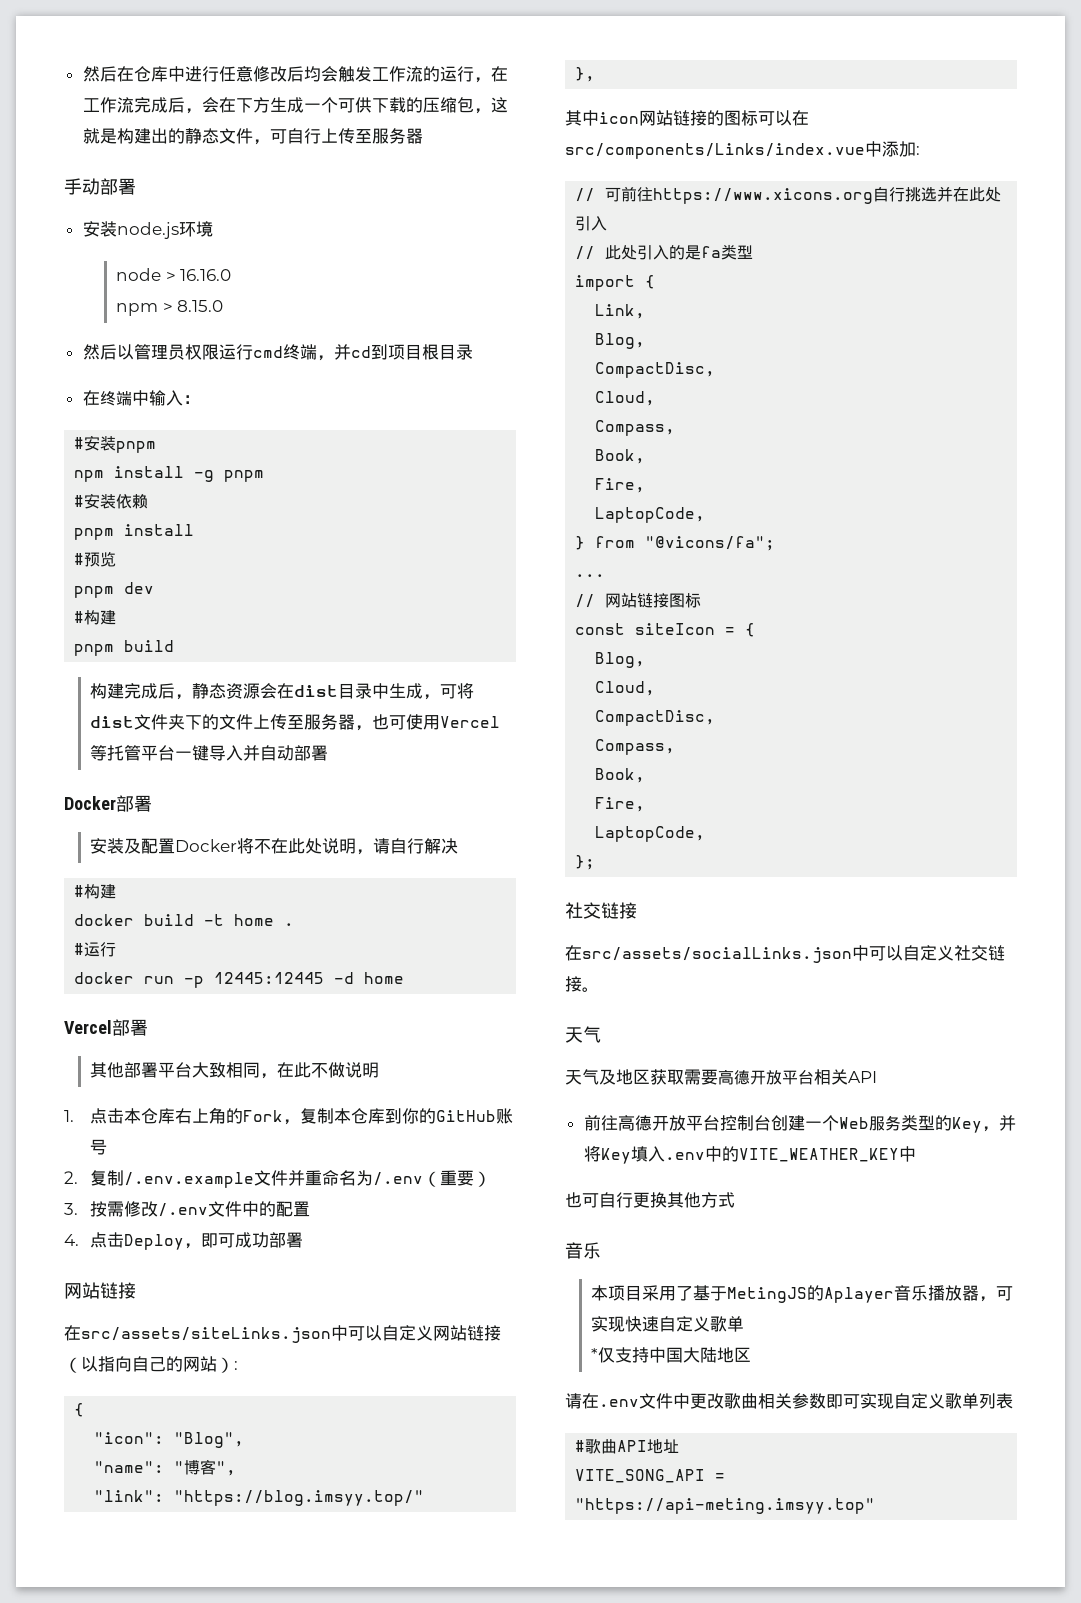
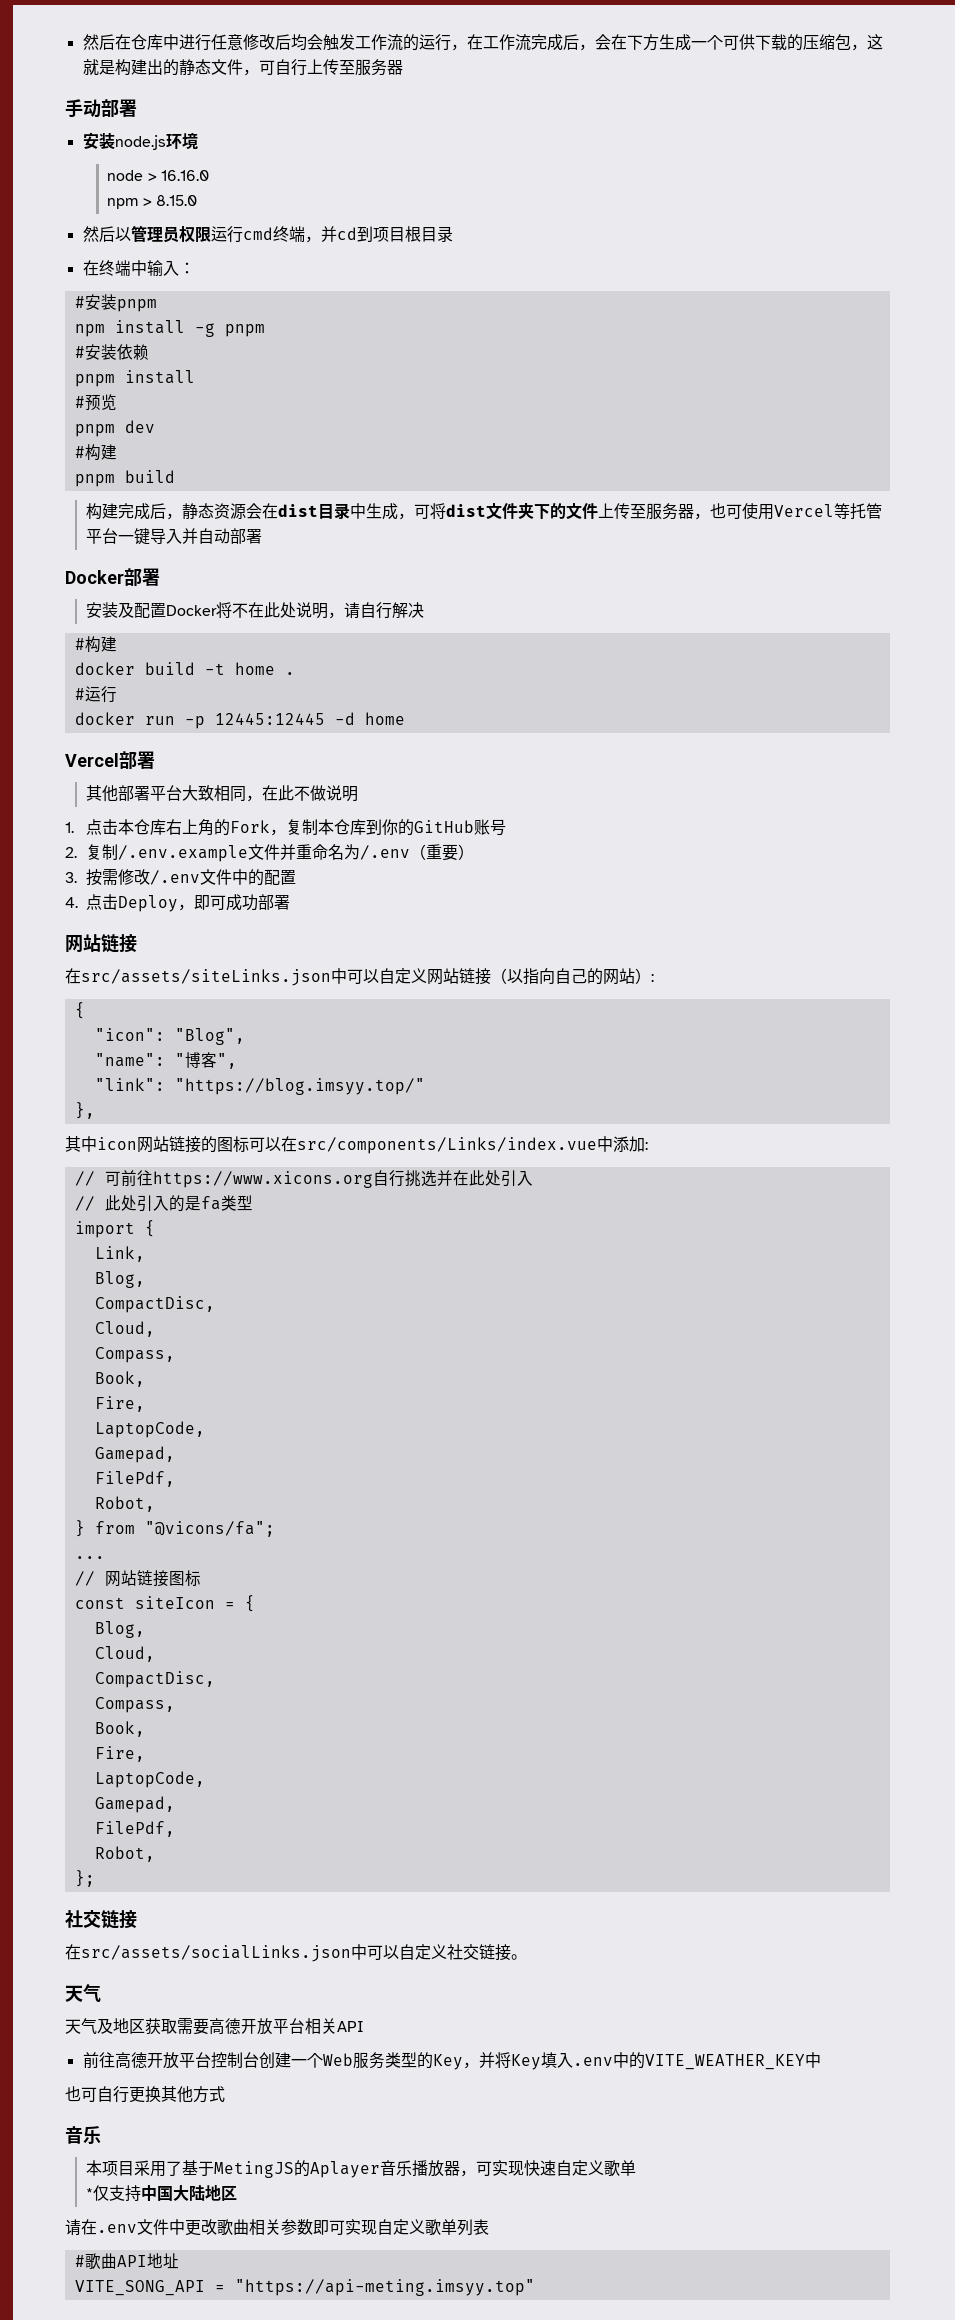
(706, 515) none -> [94,1446,175,1463] [94,1471,175,1487] [94,1496,155,1512] // Gamepad, // FilePdf, // Robot,
(706, 834) none -> [94,1796,175,1813] [94,1821,175,1837] [94,1846,155,1862] // Gamepad, // FilePdf, // Robot,

